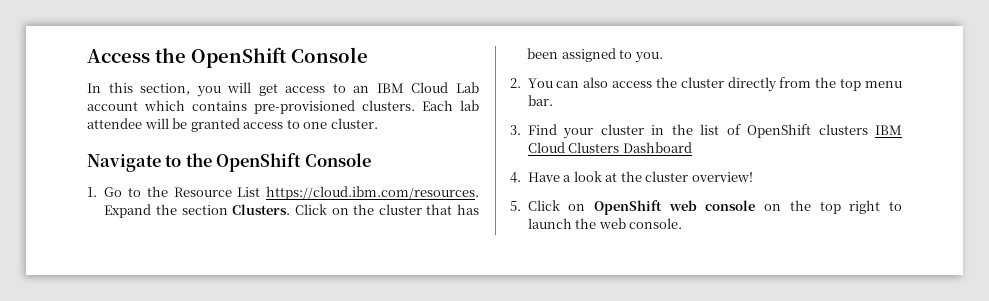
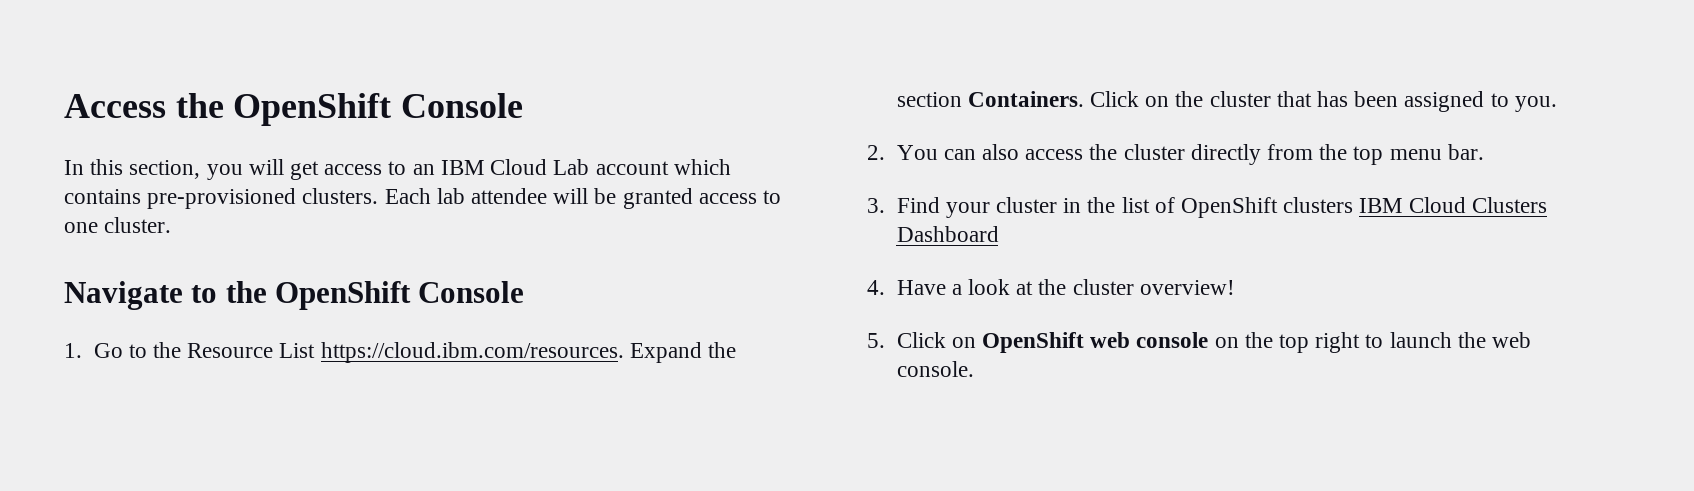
[232,204,291,215] Clusters. -> [967,91,1084,107] Containers.

